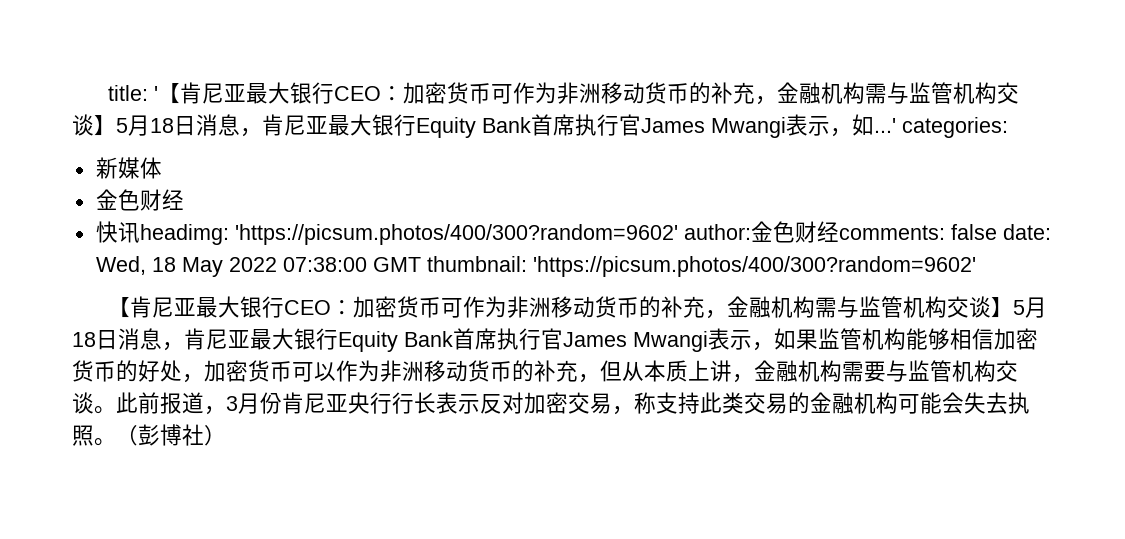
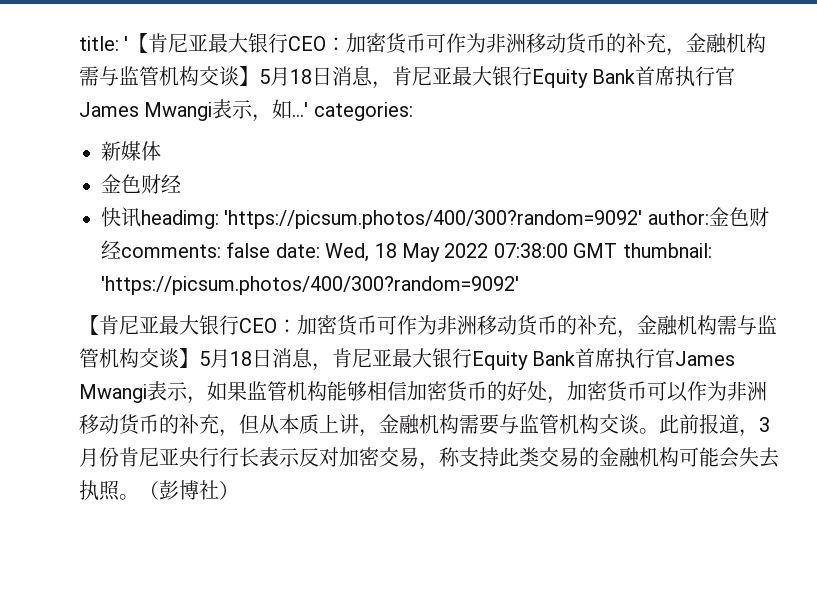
[234,224,678,245] 'https://picsum.photos/400/300?random=9602' -> [224,210,643,229] 'https://picsum.photos/400/300?random=9092'
[532,256,976,277] 'https://picsum.photos/400/300?random=9602' -> [101,276,519,295] 'https://picsum.photos/400/300?random=9092'

